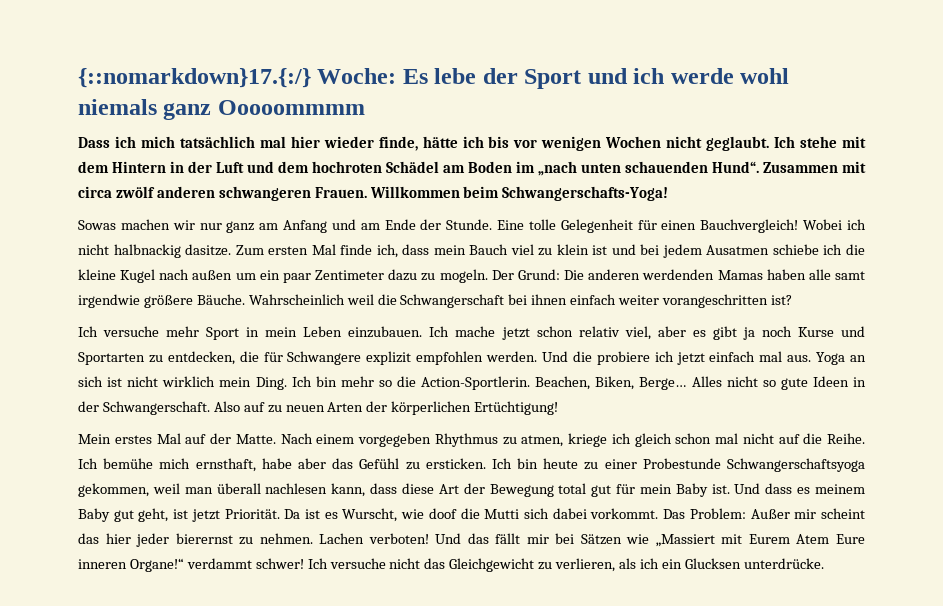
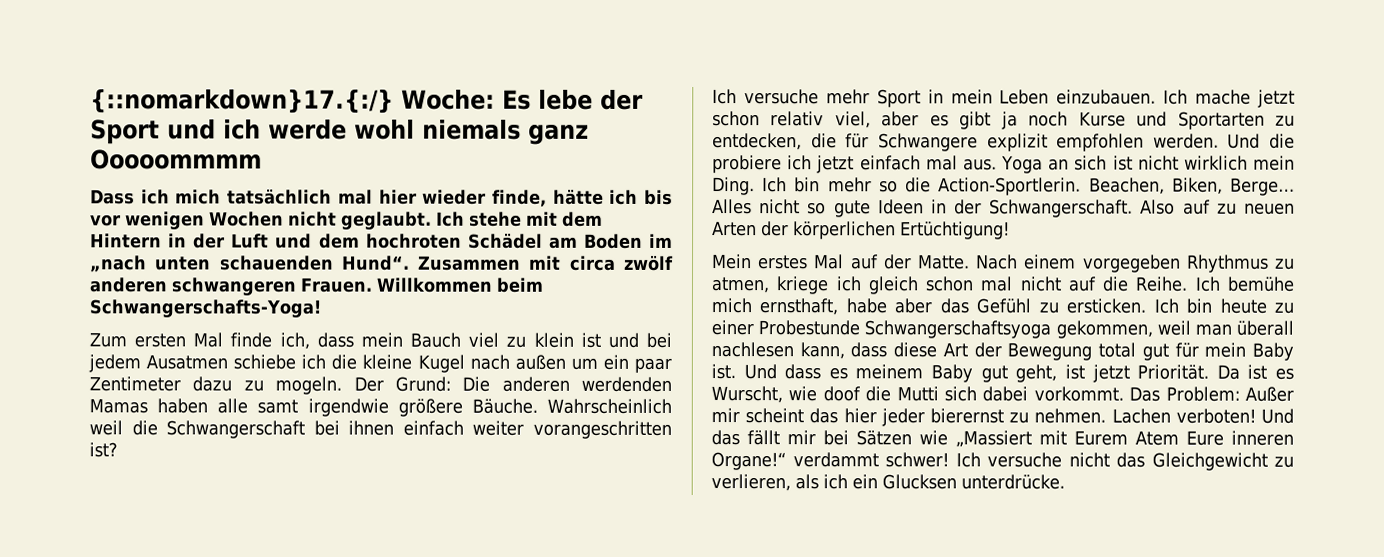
[78,219,867,233] [78,244,232,258] Sowas machen wir nur ganz am Anfang und am Ende der Stunde. Eine tolle Gelegenheit für einen Bauchvergleich! Wobei ich nicht halbnackig dasitze. -> (321, 308) none

